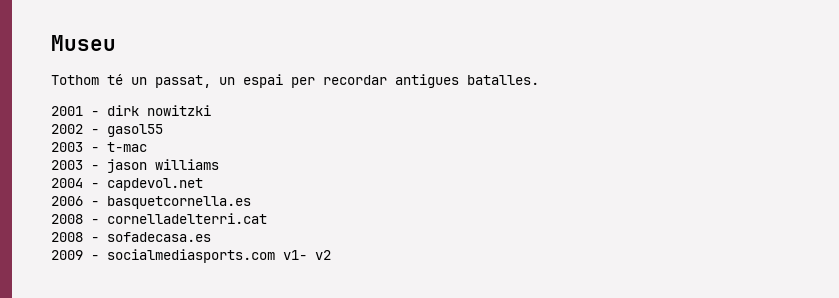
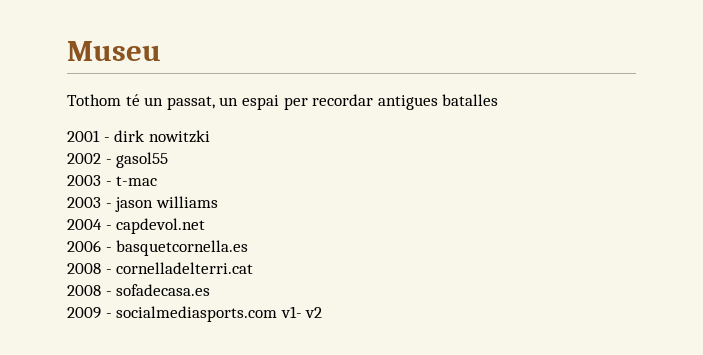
[467,75,539,85] batalles. -> [442,94,499,106] batalles

